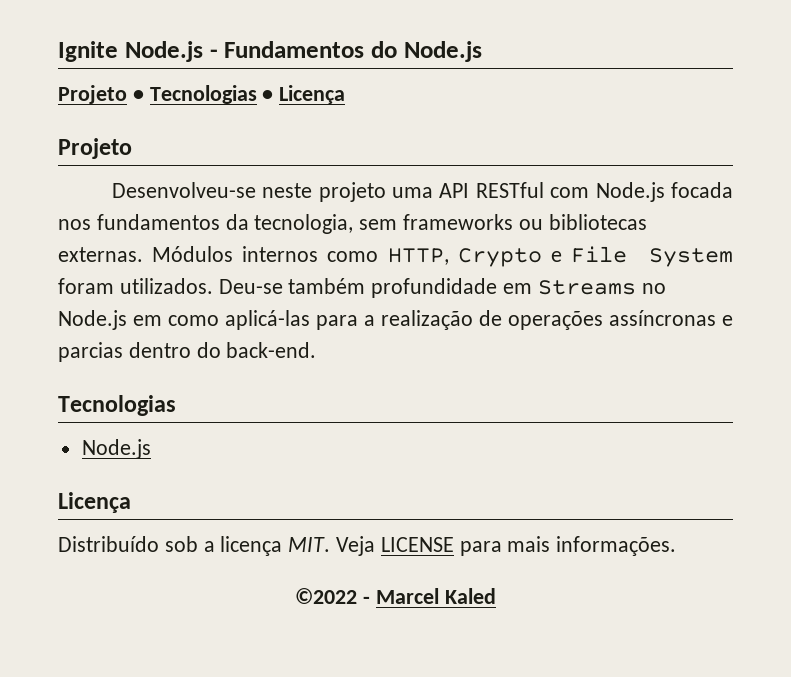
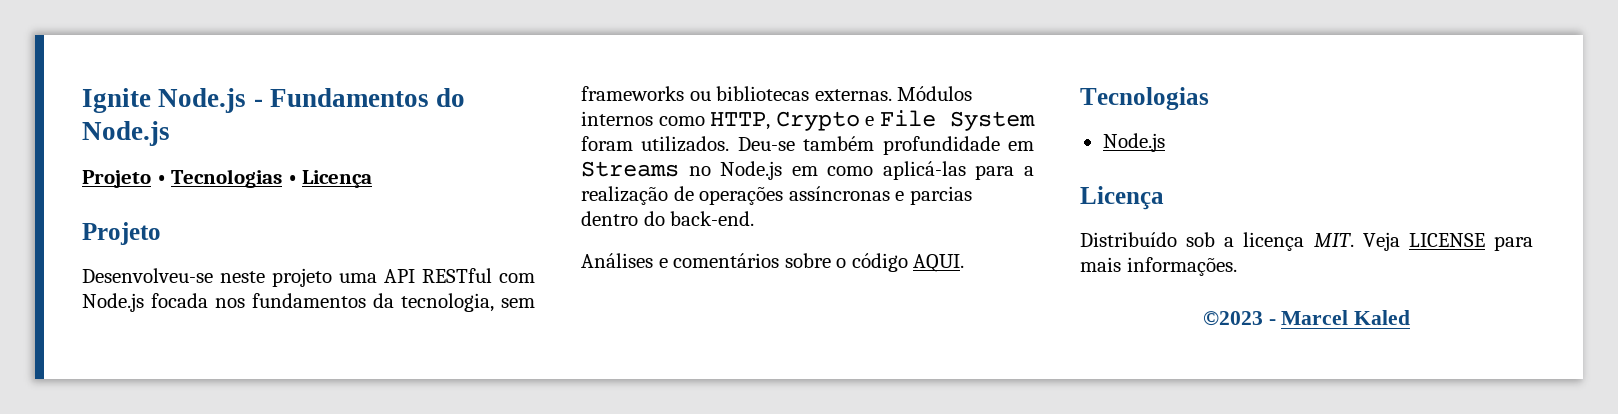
(317, 350) none -> [581,253,965,272] // Análises e comentários sobre o código AQUI.
[295,588,358,604] ©2022 -> [1202,311,1263,326] ©2023

